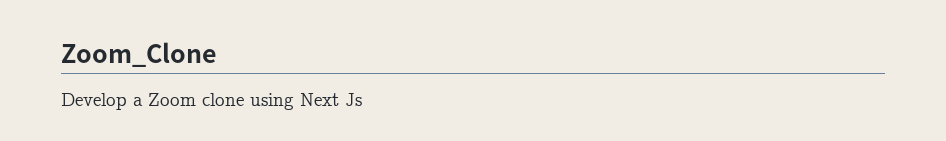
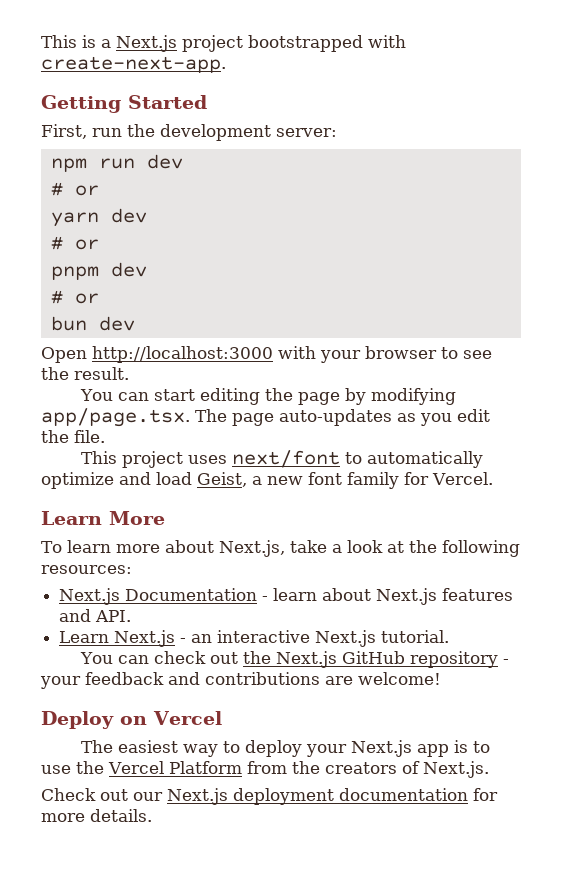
[61,42,217,67] [61,93,362,110] Zoom_Clone // Develop a Zoom clone using Next Js -> [41,35,406,52] [41,56,226,73] [41,95,207,113] [41,124,337,141] [50,154,183,172] [50,182,99,196] [50,208,147,227] [50,236,99,250] [50,262,147,280] [50,290,99,304] [50,316,135,331] [41,346,492,363] [41,367,129,380] [80,388,457,405] [41,408,490,427] [41,430,105,443] [81,450,484,468] [41,472,493,489] [41,511,165,525] [41,540,520,557] [41,565,132,574] [59,588,514,605] [59,609,132,622] [59,630,450,647] [80,651,510,668] [40,672,441,689] [41,711,222,729] [81,740,491,757] [41,761,489,778] [41,788,498,805] [41,809,152,822] This is a Next.js project bootstrapped with create-next-app. // Getting Started // First, run the development server: // npm run dev // # or // yarn dev // # or // pnpm dev // # or // bun dev // Open http://localhost:3000 with your browser to see the result. // You can start editing the page by modifying app/page.tsx. The page auto-updates as you edit the file. // This project uses next/font to automatically optimize and load Geist, a new font family for Vercel. // Learn More // To learn more about Next.js, take a look at the following resources: // Next.js Documentation - learn about Next.js features and API. // Learn Next.js - an interactive Next.js tutorial. // You can check out the Next.js GitHub repository - your feedback and contributions are welcome! // Deploy on Vercel // The easiest way to deploy your Next.js app is to use the Vercel Platform from the creators of Next.js. // Check out our Next.js deployment documentation for more details.

